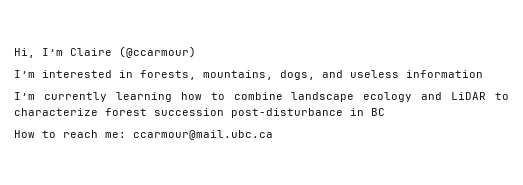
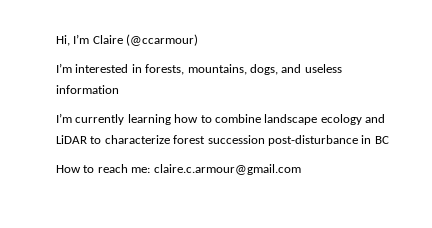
[133,130,273,140] ccarmour@mail.ubc.ca -> [153,164,301,175] claire.c.armour@gmail.com

